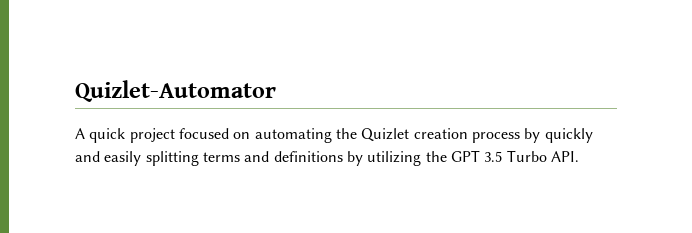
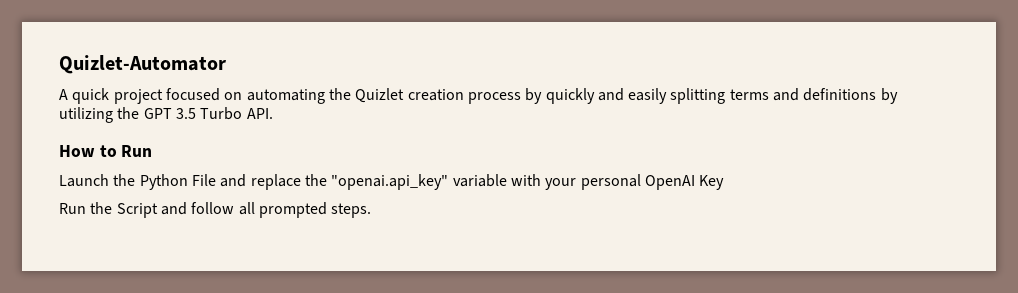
(579, 156) none -> [59,145,153,157] [59,174,725,190] [59,202,372,218] // How to Run // Launch the Python File and replace the "openai.api_key" variable with your personal OpenAI Key // Run the Script and follow all prompted steps.

